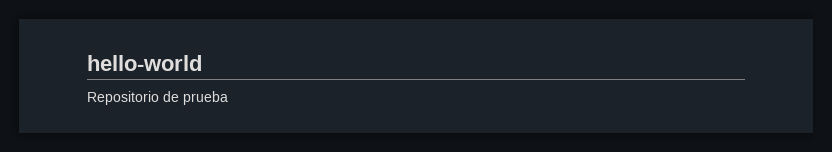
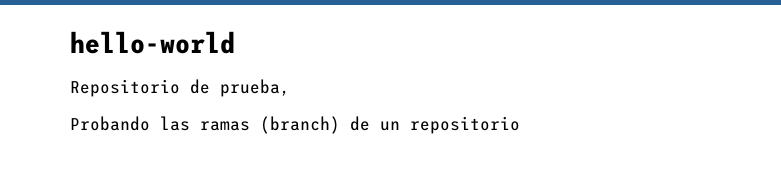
[183,91,228,105] prueba -> [220,79,290,97] [70,116,520,134] prueba, // Probando las ramas (branch) de un repositorio

